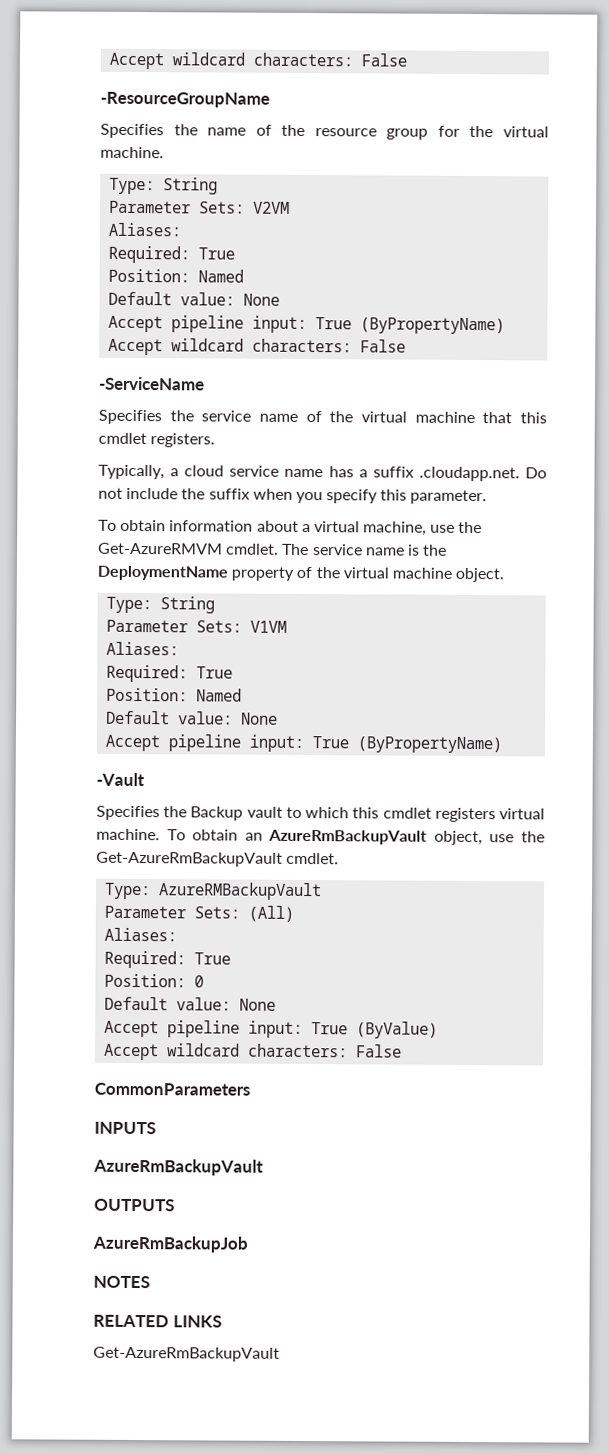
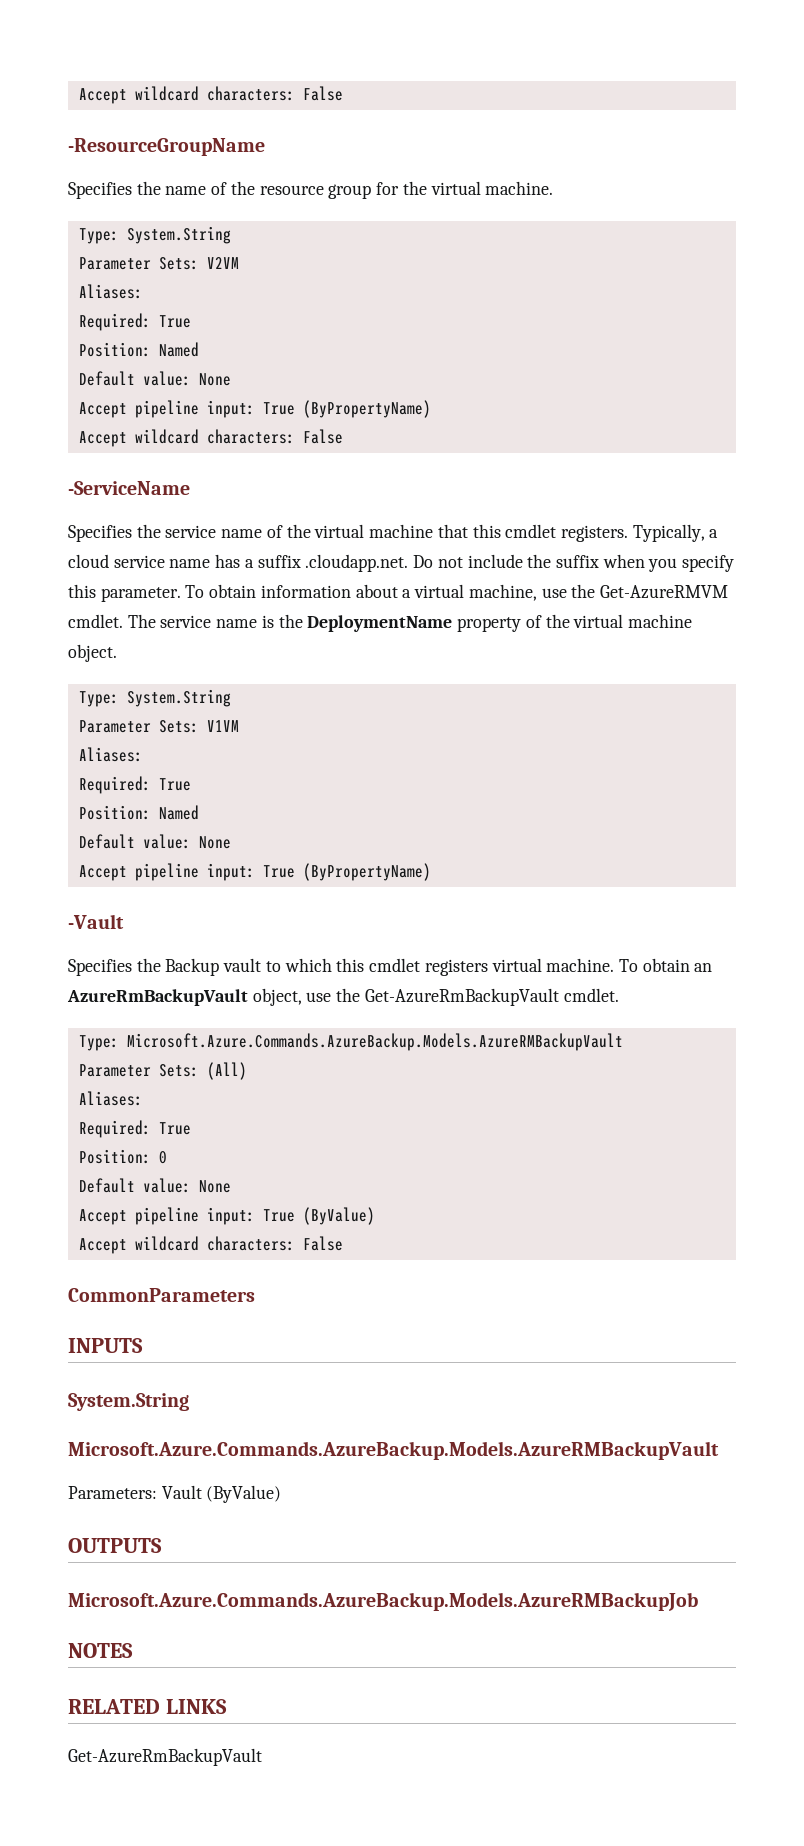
[163,177,219,195] String -> [126,226,231,244] System.String
(216, 440) // -> (628, 533) none
(488, 497) // -> (181, 594) none
[160,596,216,614] String -> [126,689,231,707] System.String
[158,882,323,901] AzureRMBackupVault -> [126,1033,623,1051] Microsoft.Azure.Commands.AzureBackup.Models.AzureRMBackupVault
[93,1158,264,1176] AzureRmBackupVault -> [68,1393,189,1411] [68,1441,719,1460] [68,1485,282,1503] System.String // Microsoft.Azure.Commands.AzureBackup.Models.AzureRMBackupVault // Parameters: Vault (ByValue)
[92,1235,248,1253] AzureRmBackupJob -> [68,1592,698,1611] Microsoft.Azure.Commands.AzureBackup.Models.AzureRMBackupJob

